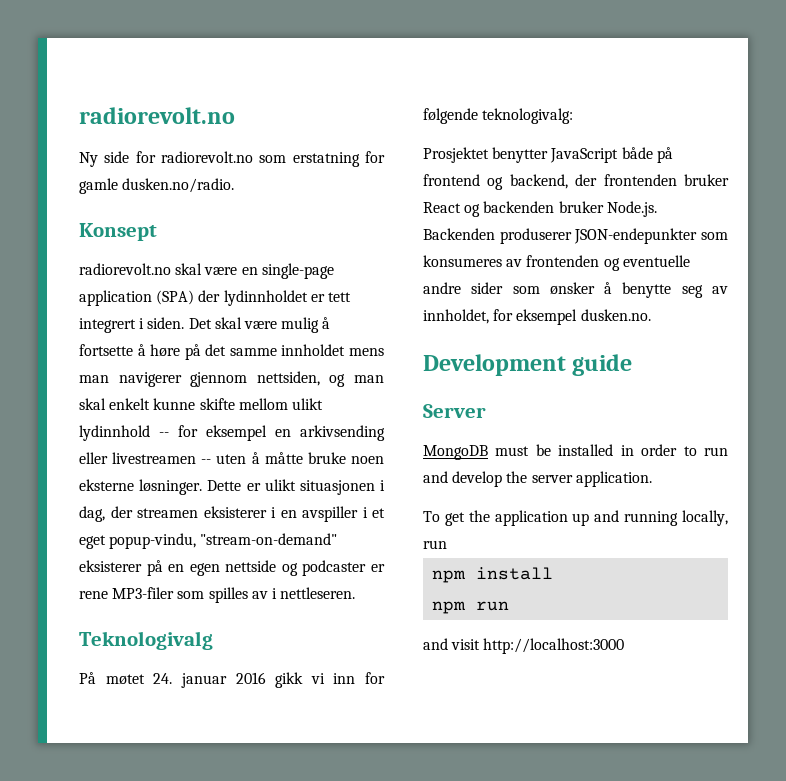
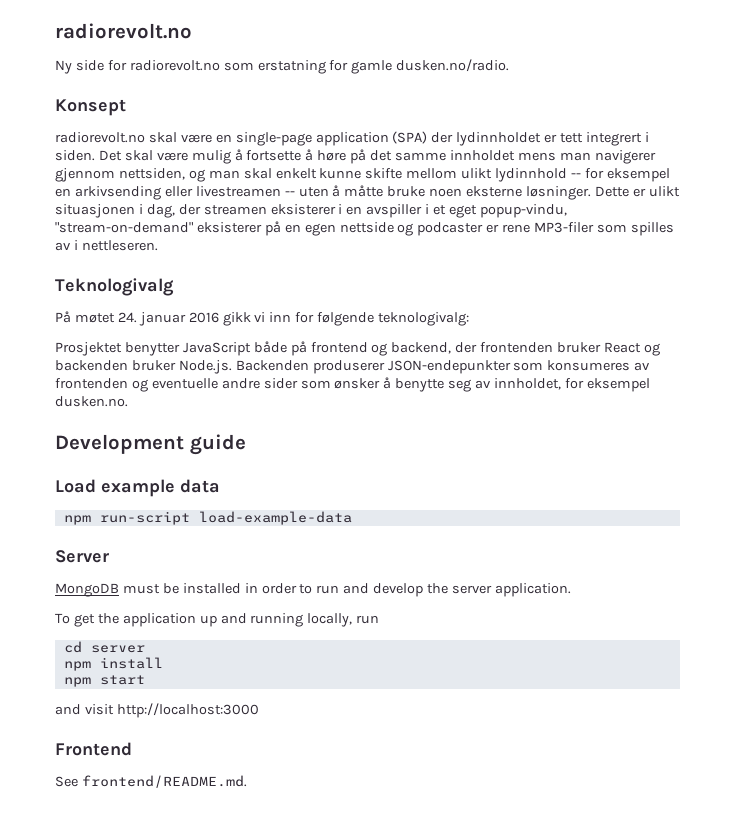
(633, 365) none -> [55,479,220,497] [63,511,352,525] // Load example data // npm run-script load-example-data
(447, 544) none -> [63,641,145,653] // cd server
[476,601,510,611] run -> [99,675,145,685] start
(625, 646) none -> [55,742,132,756] [55,775,247,788] // Frontend // See frontend/README.md.

